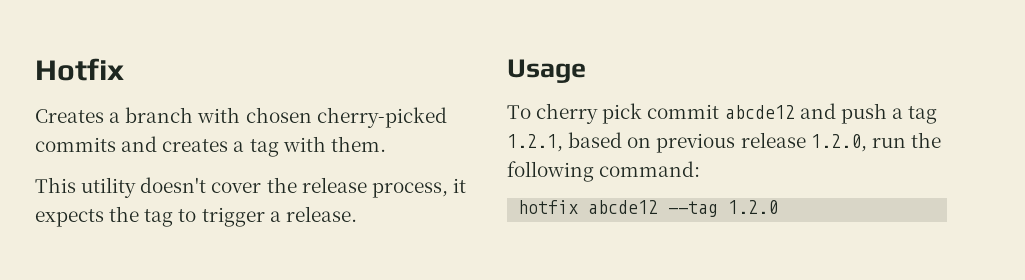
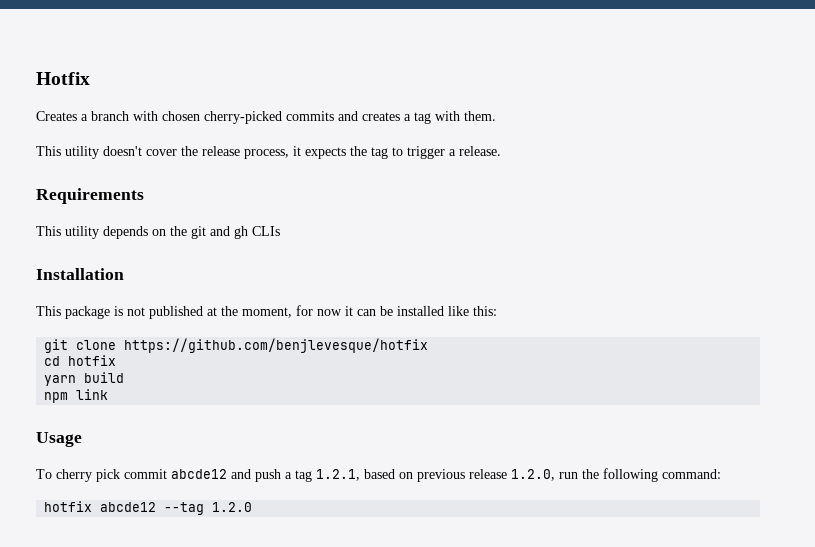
(357, 214) none -> [36,188,144,204] [36,226,280,239] [36,268,124,280] [36,305,497,319] [44,338,429,353] [44,355,117,366] [44,372,125,386] [44,389,109,403] // Requirements // This utility depends on the git and gh CLIs // Installation // This package is not published at the moment, for now it can be installed like this: // git clone https://github.com/benjlevesque/hotfix // cd hotfix // yarn build // npm link

